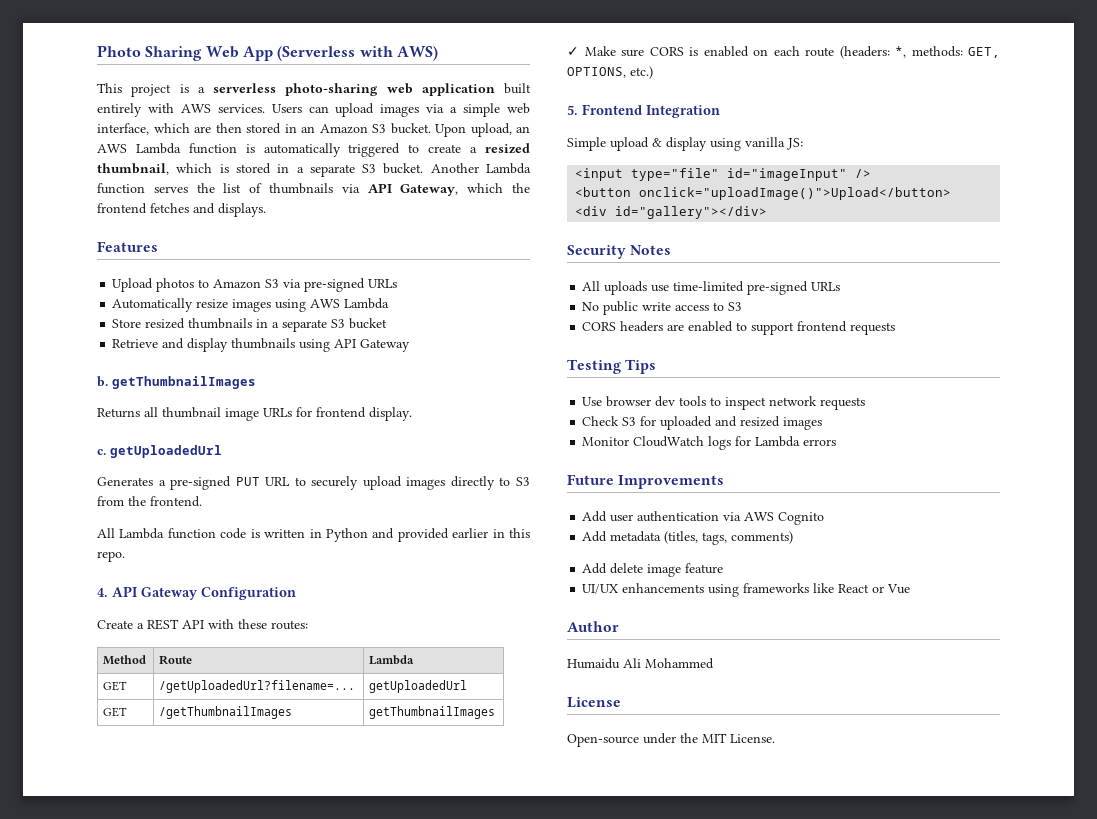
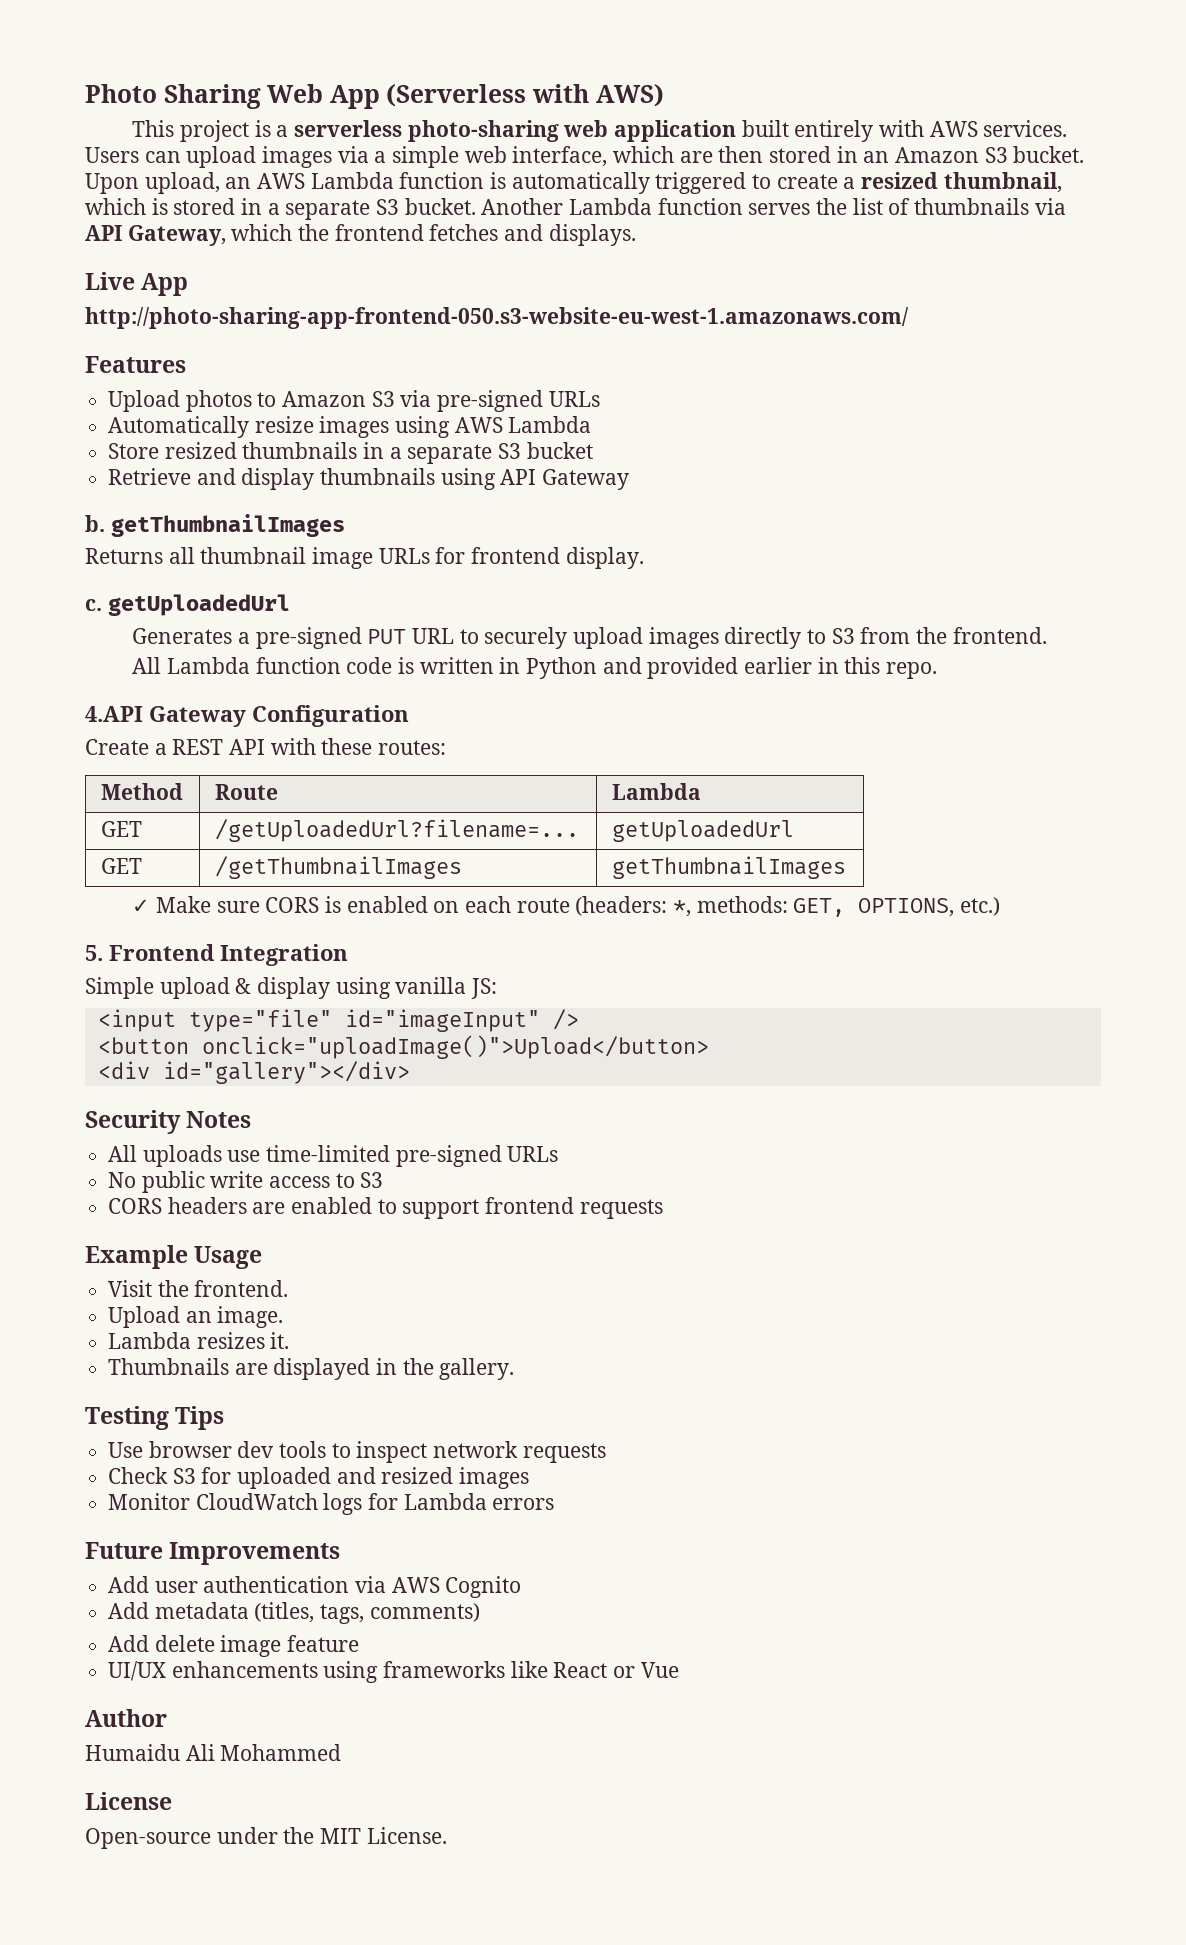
(266, 210) none -> [85,272,189,296] [85,307,909,329] // Live App // http://photo-sharing-app-frontend-050.s3-website-eu-west-1.amazonaws.com/
[97,586,138,597] 4. API -> [85,706,143,722] 4.API
(896, 328) none -> [85,1245,263,1269] [108,1280,289,1297] [108,1306,284,1328] [108,1332,290,1349] [108,1358,515,1380] // Example Usage // Visit the frontend. // Upload an image. // Lambda resizes it. // Thumbnails are displayed in the gallery.

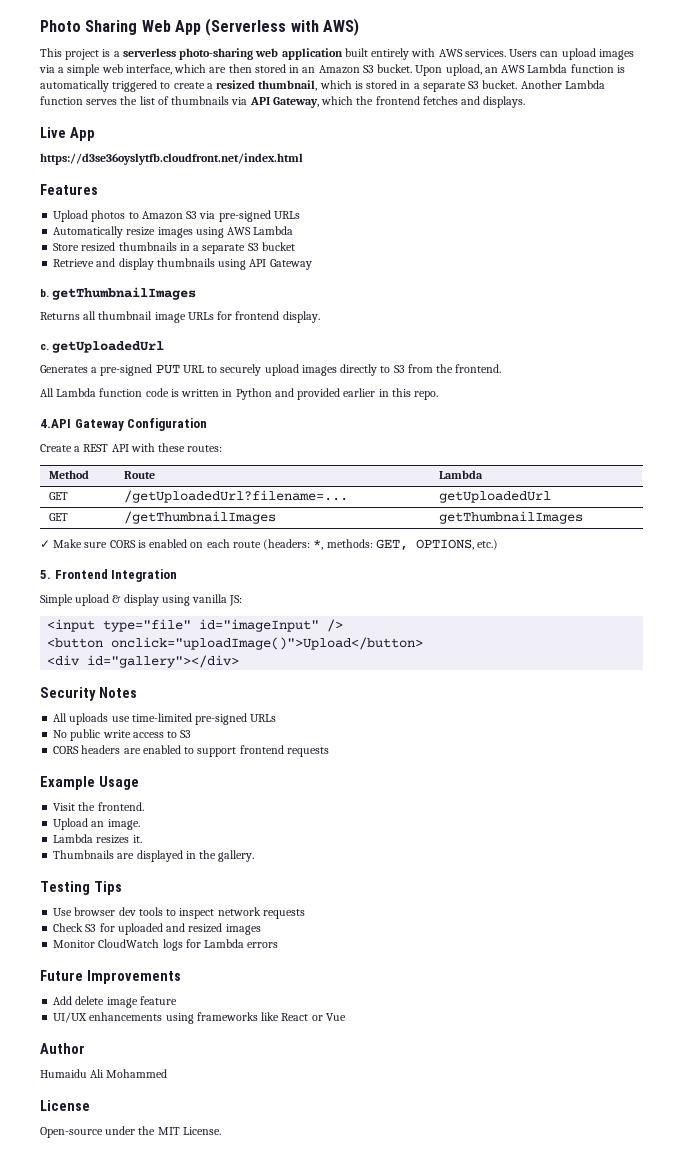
[85,307,909,329] http://photo-sharing-app-frontend-050.s3-website-eu-west-1.amazonaws.com/ -> [40,153,303,165] https://d3se36oyslytfb.cloudfront.net/index.html
[108,1576,522,1598] [108,1602,480,1624] // Add user authentication via AWS Cognito // Add metadata (titles, tags, comments) -> (181, 977) none

